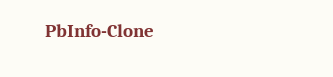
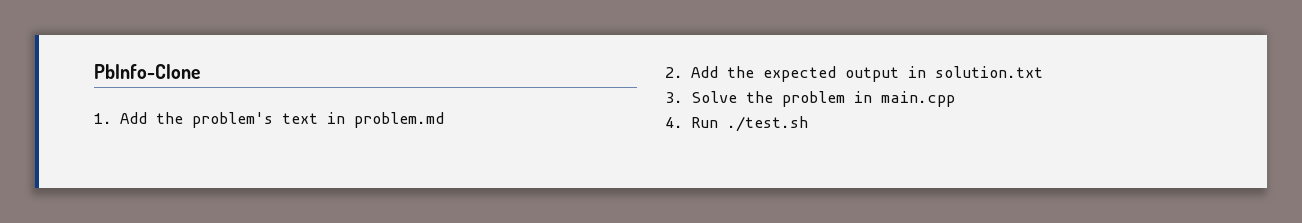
(154, 30) none -> [94,112,445,128] [665,66,1044,82] [665,91,956,107] [665,116,809,132] // 1. Add the problem's text in problem.md // 2. Add the expected output in solution.txt // 3. Solve the problem in main.cpp // 4. Run ./test.sh

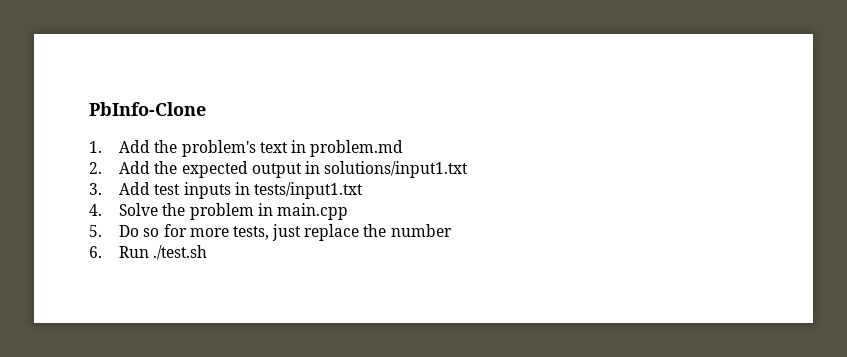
[935,66,1044,78] [665,92,683,103] solution.txt // 3. -> [324,161,469,178] [89,182,363,199] [89,204,102,216] solutions/input1.txt // 3. Add test inputs in tests/input1.txt // 4.
[665,117,683,128] 4. -> [89,224,452,241] [89,246,102,258] 5. Do so for more tests, just replace the number // 6.

